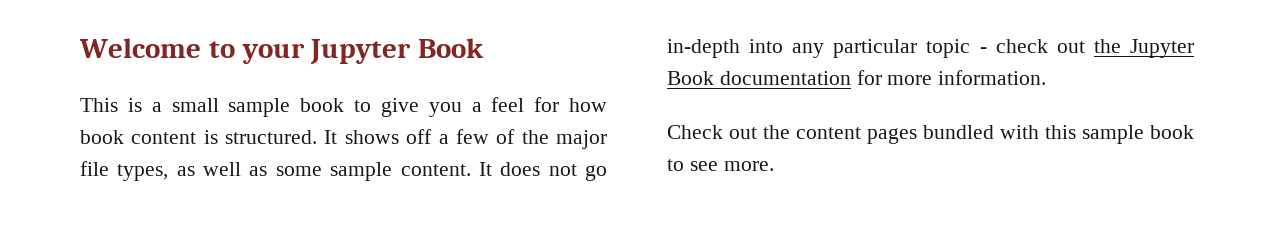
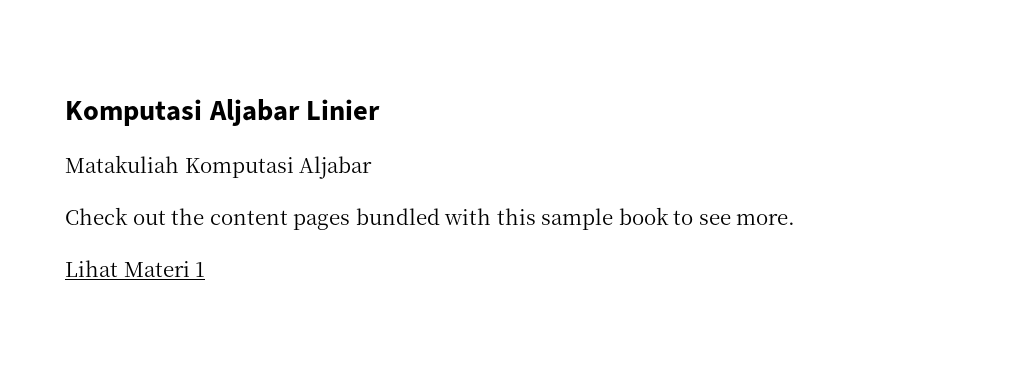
[79,38,485,65] [80,97,607,117] [80,129,608,149] [80,161,607,181] [667,39,1194,58] [667,70,1047,85] Welcome to your Jupyter Book // This is a small sample book to give you a feel for how book content is structured. It shows off a few of the major file types, as well as some sample content. It does not go in-depth into any particular topic - check out the Jupyter Book documentation for more information. -> [65,99,381,126] [65,155,373,179] Komputasi Aljabar Linier // Matakuliah Komputasi Aljabar
(774, 166) none -> [65,260,206,277] // Lihat Materi 1

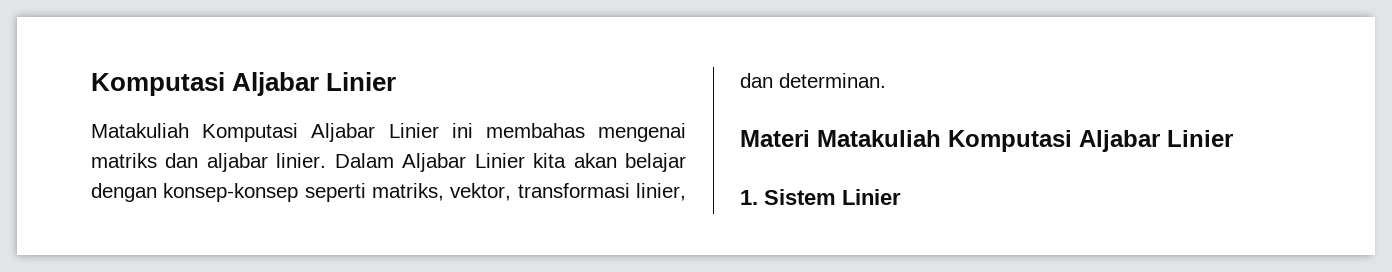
[65,207,796,230] [65,260,206,277] // Check out the content pages bundled with this sample book to see more. // Lihat Materi 1 -> [388,123,687,142] [91,153,687,172] [91,183,686,202] [740,73,886,88] [740,130,1233,152] [740,189,901,205] Linier ini membahas mengenai matriks dan aljabar linier. Dalam Aljabar Linier kita akan belajar dengan konsep-konsep seperti matriks, vektor, transformasi linier, dan determinan. // Materi Matakuliah Komputasi Aljabar Linier // 1. Sistem Linier

